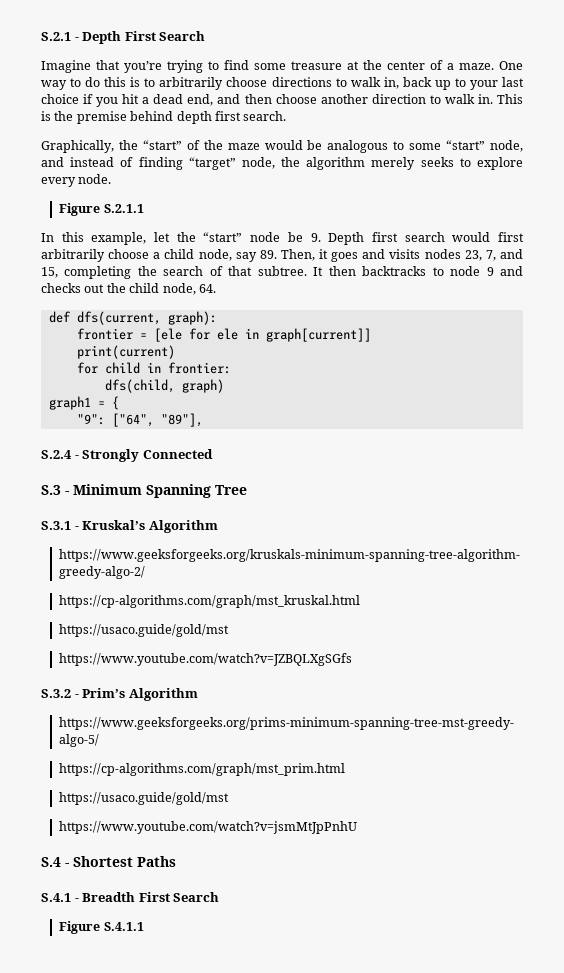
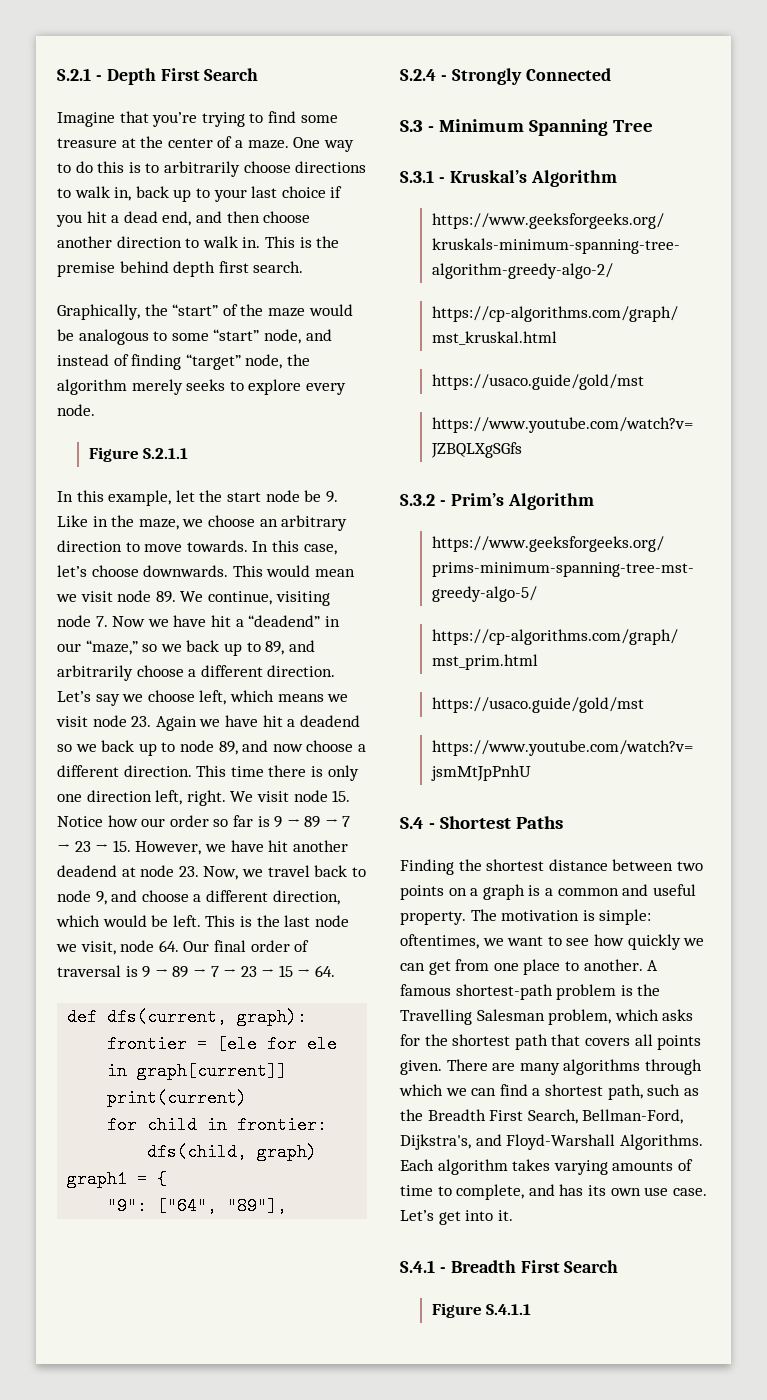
[203,232,243,242] “start” -> [226,492,261,502] start
[328,232,524,245] [41,249,523,262] [41,266,523,279] [41,283,196,295] Depth first search would first arbitrarily choose a child node, say 89. Then, it goes and visits nodes 23, 7, and 15, completing the search of that subtree. It then backtracks to node 9 and checks out the child node, -> [57,515,348,531] [57,540,337,555] [57,565,355,577] [56,590,330,606] [57,615,340,627] [57,640,315,656] [57,665,336,681] [57,690,349,706] [56,715,360,731] [57,740,366,756] [57,765,359,781] [57,790,351,806] [57,815,351,828] [57,840,348,855] [57,865,366,880] [57,890,340,905] [56,915,349,927] [56,940,310,955] [57,965,311,978] Like in the maze, we choose an arbitrary direction to move towards. In this case, let’s choose downwards. This would mean we visit node 89. We continue, visiting node 7. Now we have hit a “deadend” in our “maze,” so we back up to 89, and arbitrarily choose a different direction. Let’s say we choose left, which means we visit node 23. Again we have hit a deadend so we back up to node 89, and now choose a different direction. This time there is only one direction left, right. We visit node 15. Notice how our order so far is 9 → 89 → 7 → 23 → 15. However, we have hit another deadend at node 23. Now, we travel back to node 9, and choose a different direction, which would be left. This is the last node we visit, node 64. Our final order of traversal is 9 → 89 → 7 → 23 → 15 →
(176, 861) none -> [400,859,703,875] [400,884,696,900] [400,909,652,925] [400,934,705,950] [400,959,659,975] [400,984,661,1000] [400,1009,694,1025] [400,1034,702,1050] [400,1059,702,1075] [399,1084,699,1100] [400,1109,684,1124] [400,1134,703,1150] [400,1159,693,1175] [400,1184,707,1200] [400,1210,513,1225] // Finding the shortest distance between two points on a graph is a common and useful property. The motivation is simple: oftentimes, we want to see how quickly we can get from one place to another. A famous shortest-path problem is the Travelling Salesman problem, which asks for the shortest path that covers all points given. There are many algorithms through which we can find a shortest path, such as the Breadth First Search, Bellman-Ford, Dijkstra's, and Floyd-Warshall Algorithms. Each algorithm takes varying amounts of time to complete, and has its own use case. Let’s get into it.

